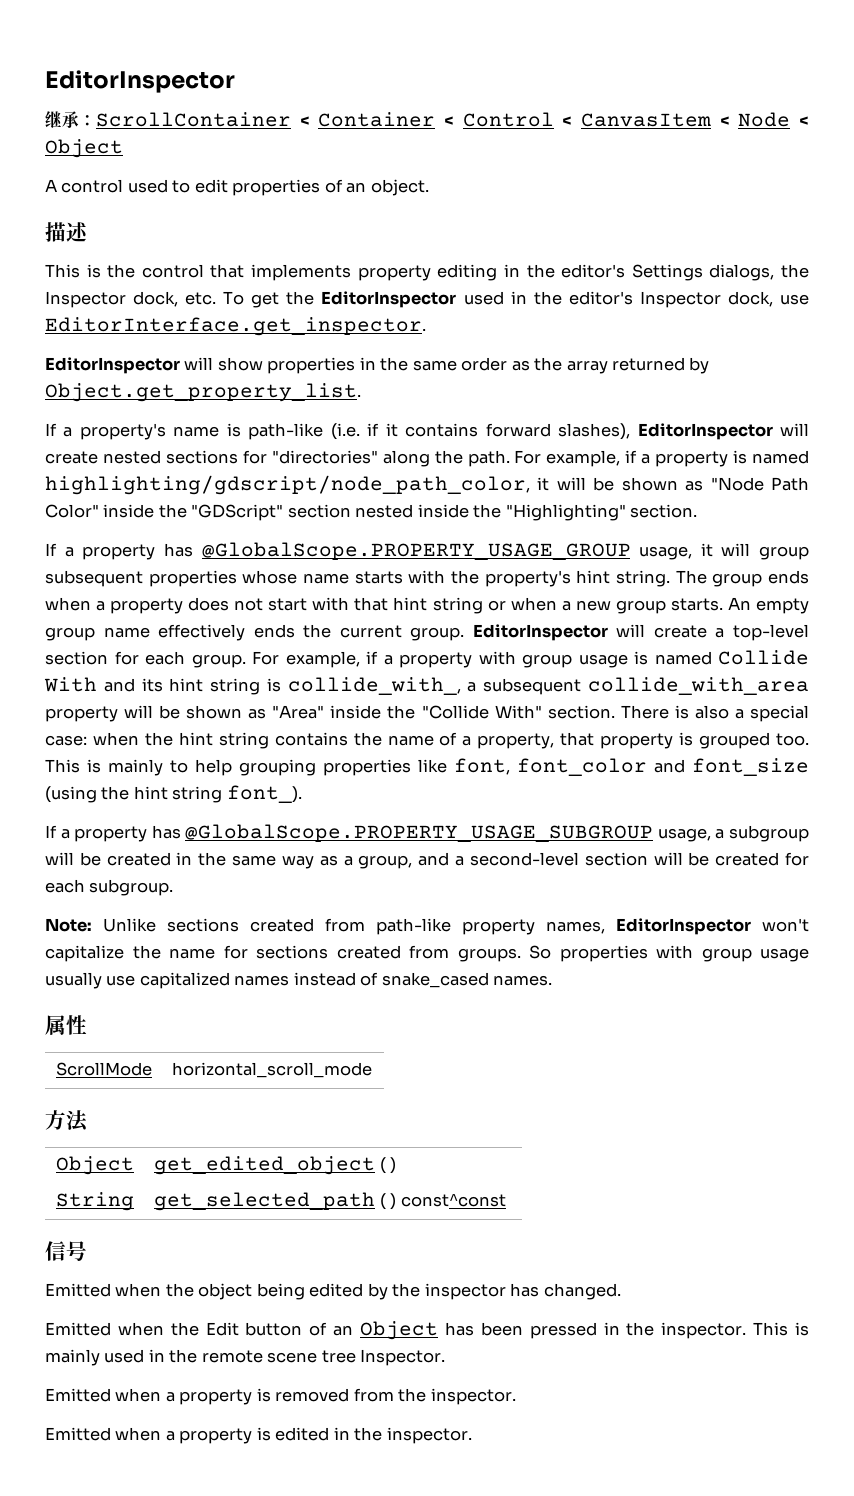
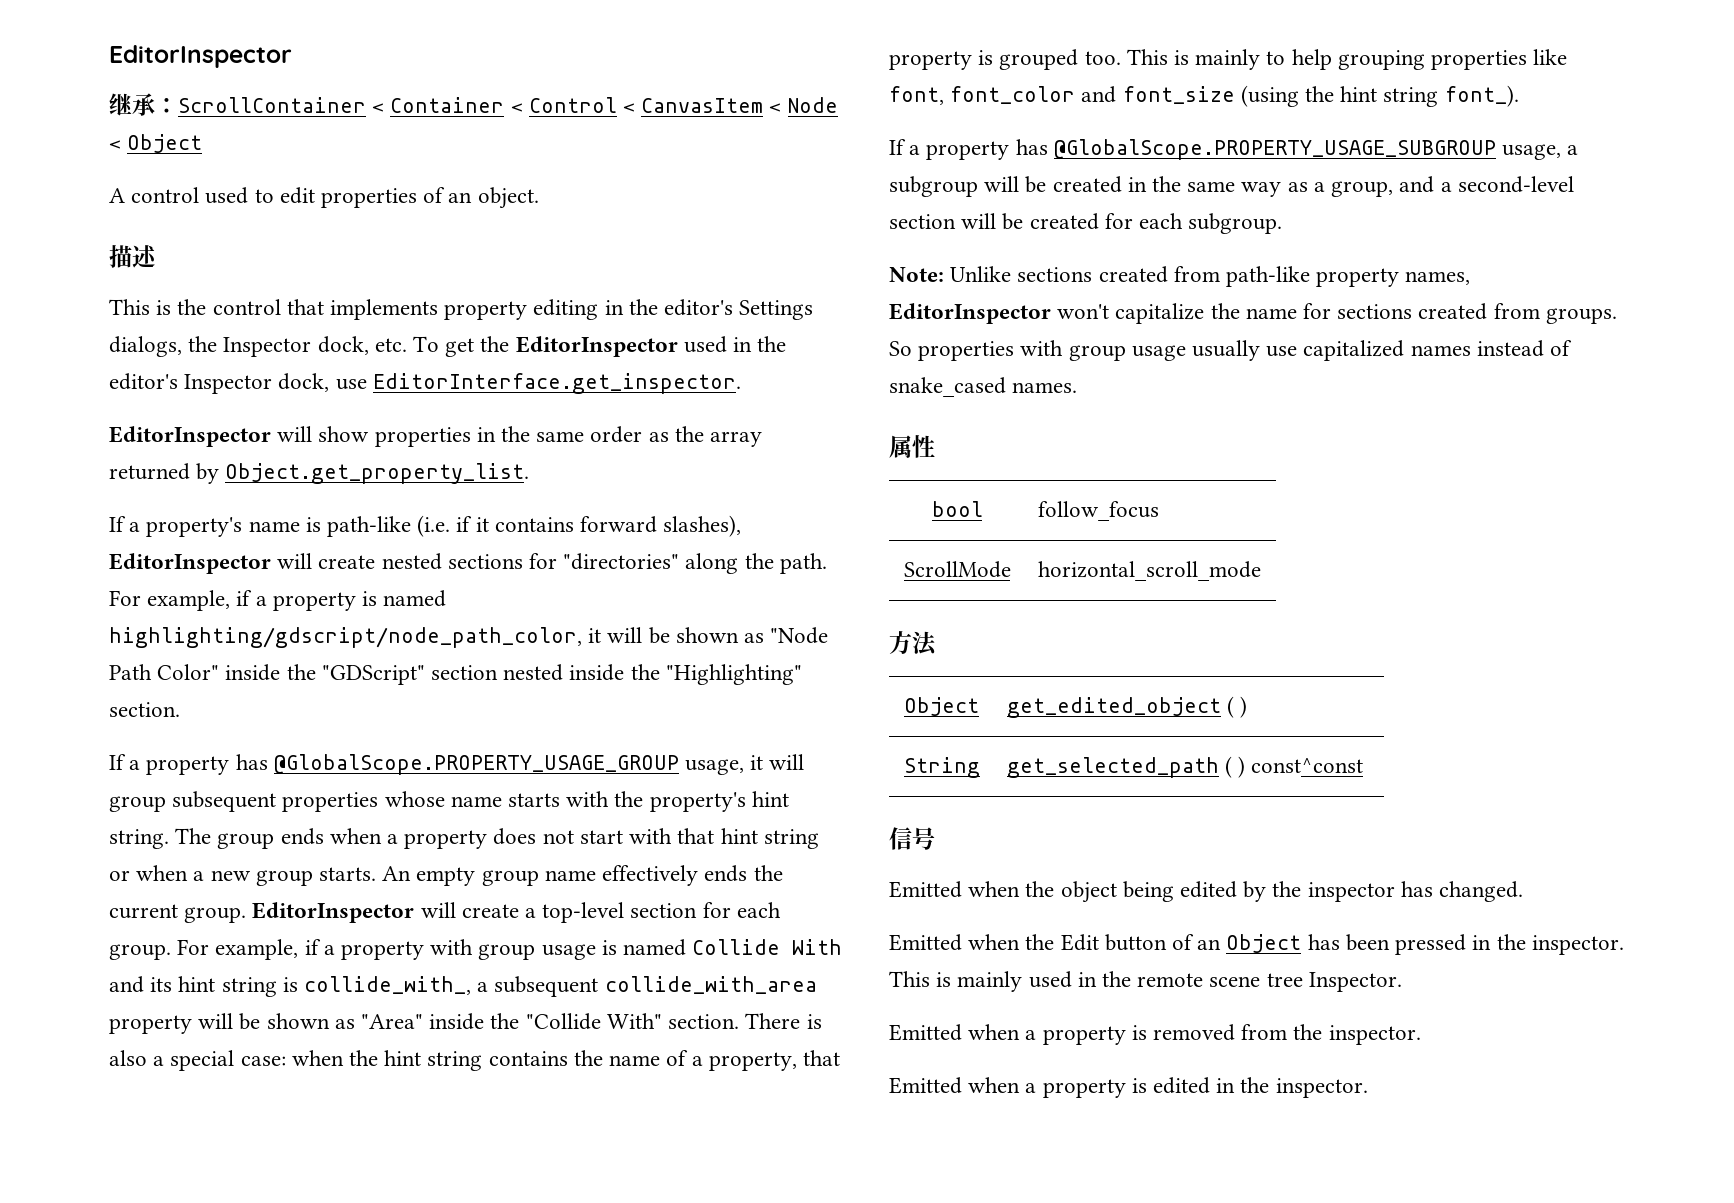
(87, 1025) none -> [931,501,983,517] [1037,501,1159,521] // bool | follow_focus

